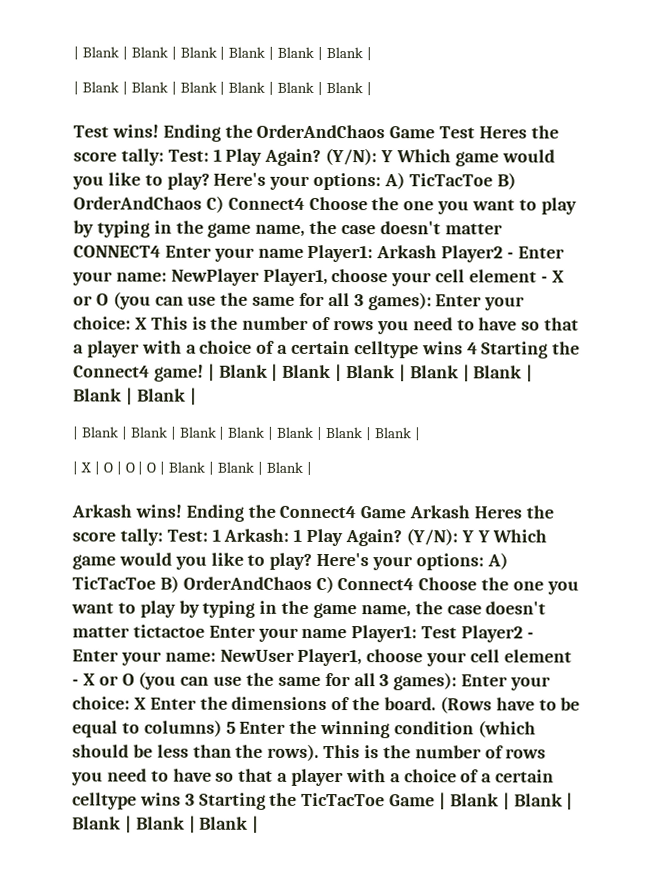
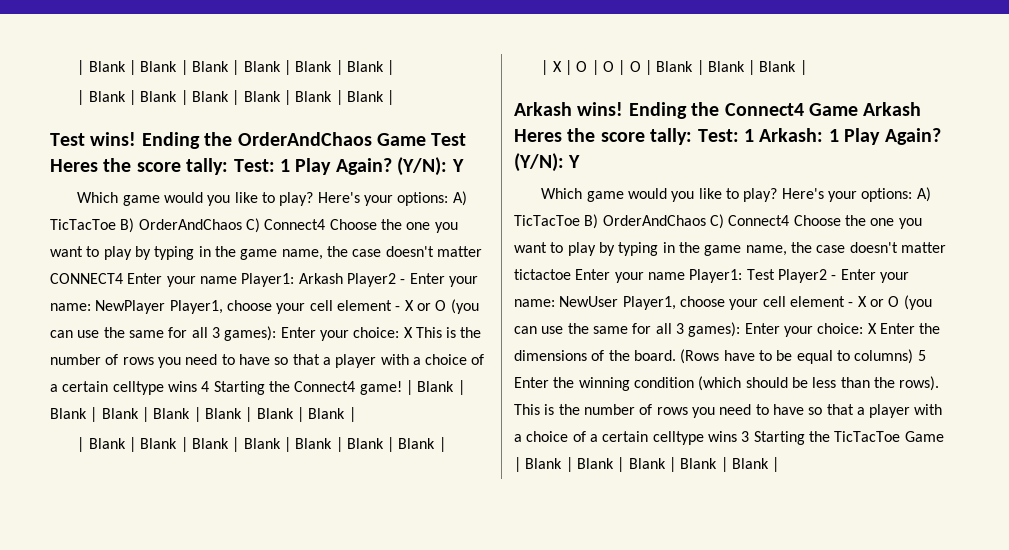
(394, 156) none -> (464, 165) //
[476,530,490,543] Y -> (581, 161) //

